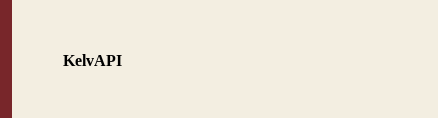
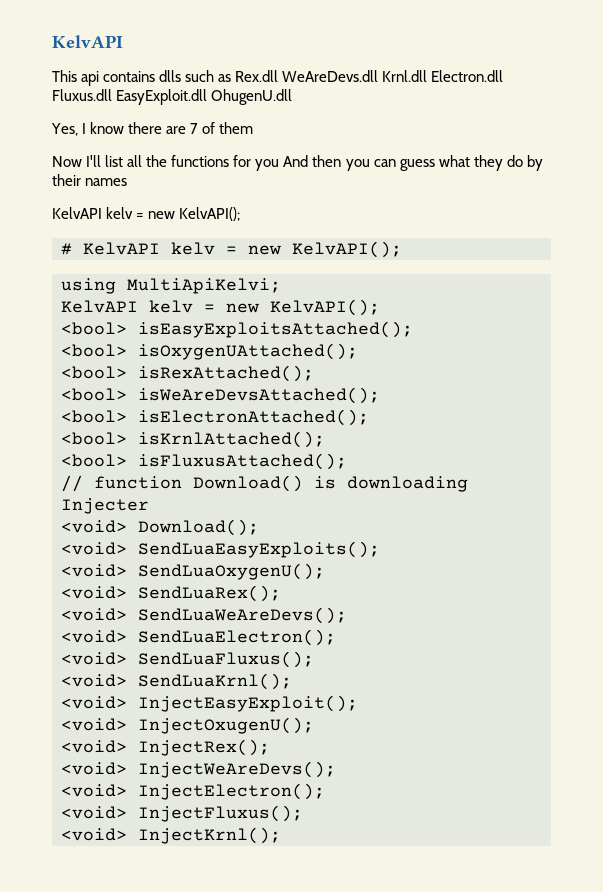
[63,54,122,66] KelvAPI -> [52,35,123,48] [52,70,504,86] [52,89,293,105] [51,122,254,136] [52,155,543,171] [52,174,128,186] [52,207,241,221] [61,241,402,258] [61,278,281,294] [61,299,380,316] [61,321,413,338] [61,343,358,360] [61,365,314,382] [61,387,380,404] [61,409,369,426] [61,431,325,448] [61,453,347,470] [61,475,468,492] [61,498,149,514] [61,519,259,536] [61,541,380,558] [61,563,325,580] [61,585,281,602] [61,607,347,624] [61,629,336,646] [61,651,314,668] [61,673,292,690] [61,695,358,712] [61,717,314,734] [61,739,270,756] [61,761,336,778] [61,783,325,800] [61,805,303,822] [61,827,281,844] KelvAPI // This api contains dlls such as Rex.dll WeAreDevs.dll Krnl.dll Electron.dll Fluxus.dll EasyExploit.dll OhugenU.dll // Yes, I know there are 7 of them // Now I'll list all the functions for you And then you can guess what they do by their names // KelvAPI kelv = new KelvAPI(); // # KelvAPI kelv = new KelvAPI(); // using MultiApiKelvi; // KelvAPI kelv = new KelvAPI(); // <bool> isEasyExploitsAttached(); // <bool> isOxygenUAttached(); // <bool> isRexAttached(); // <bool> isWeAreDevsAttached(); // <bool> isElectronAttached(); // <bool> isKrnlAttached(); // <bool> isFluxusAttached(); // // function Download() is downloading Injecter // <void> Download(); // <void> SendLuaEasyExploits(); // <void> SendLuaOxygenU(); // <void> SendLuaRex(); // <void> SendLuaWeAreDevs(); // <void> SendLuaElectron(); // <void> SendLuaFluxus(); // <void> SendLuaKrnl(); // <void> InjectEasyExploit(); // <void> InjectOxugenU(); // <void> InjectRex(); // <void> InjectWeAreDevs(); // <void> InjectElectron(); // <void> InjectFluxus(); // <void> InjectKrnl();

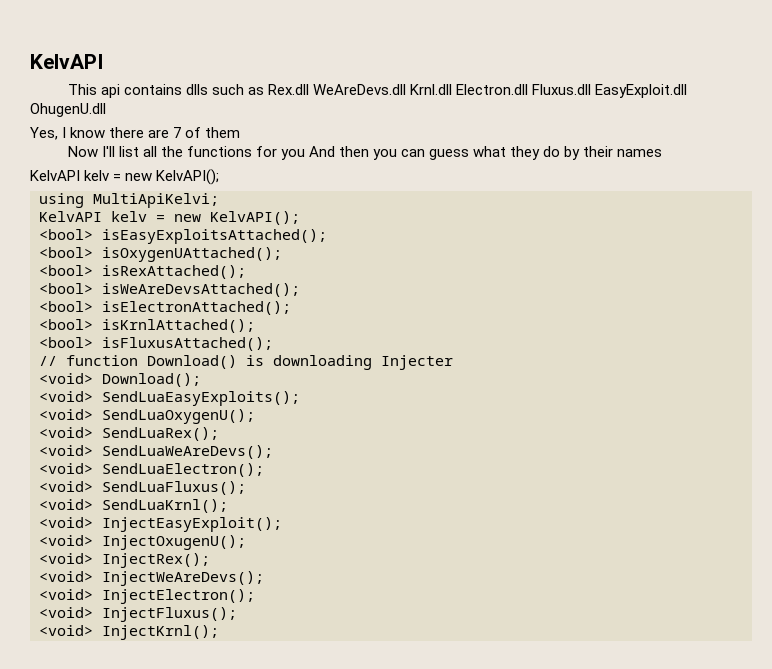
[61,241,402,258] // # KelvAPI kelv = new KelvAPI(); -> (220, 177) none

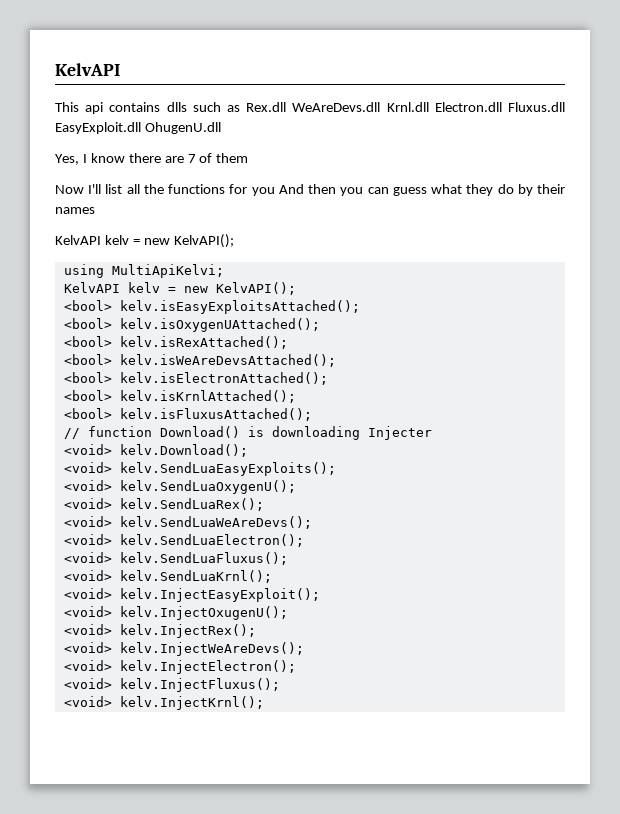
[102,229,327,244] [39,247,282,262] [39,265,246,279] [39,283,300,297] [39,301,291,315] [39,319,255,333] [39,337,273,351] isEasyExploitsAttached(); // <bool> isOxygenUAttached(); // <bool> isRexAttached(); // <bool> isWeAreDevsAttached(); // <bool> isElectronAttached(); // <bool> isKrnlAttached(); // <bool> isFluxusAttached(); -> [119,300,360,314] [63,318,320,332] [63,336,288,349] [63,354,336,367] [63,372,328,385] [63,390,296,403] [63,408,312,421] kelv.isEasyExploitsAttached(); // <bool> kelv.isOxygenUAttached(); // <bool> kelv.isRexAttached(); // <bool> kelv.isWeAreDevsAttached(); // <bool> kelv.isElectronAttached(); // <bool> kelv.isKrnlAttached(); // <bool> kelv.isFluxusAttached();
[102,373,201,387] [39,391,300,406] [39,409,255,424] [39,427,219,441] [39,445,273,459] [39,463,264,477] [39,481,246,495] [39,499,228,513] [39,517,282,532] [39,535,246,550] [39,553,210,568] [39,571,264,586] [39,589,255,604] [39,607,237,622] [39,625,219,640] Download(); // <void> SendLuaEasyExploits(); // <void> SendLuaOxygenU(); // <void> SendLuaRex(); // <void> SendLuaWeAreDevs(); // <void> SendLuaElectron(); // <void> SendLuaFluxus(); // <void> SendLuaKrnl(); // <void> InjectEasyExploit(); // <void> InjectOxugenU(); // <void> InjectRex(); // <void> InjectWeAreDevs(); // <void> InjectElectron(); // <void> InjectFluxus(); // <void> InjectKrnl(); -> [119,444,248,457] [63,462,336,476] [63,480,296,494] [63,498,264,511] [63,516,312,529] [63,534,304,547] [63,552,288,565] [63,570,272,583] [63,588,320,602] [63,606,288,620] [63,624,256,638] [63,642,304,656] [63,660,296,674] [63,678,280,692] [63,696,264,710] kelv.Download(); // <void> kelv.SendLuaEasyExploits(); // <void> kelv.SendLuaOxygenU(); // <void> kelv.SendLuaRex(); // <void> kelv.SendLuaWeAreDevs(); // <void> kelv.SendLuaElectron(); // <void> kelv.SendLuaFluxus(); // <void> kelv.SendLuaKrnl(); // <void> kelv.InjectEasyExploit(); // <void> kelv.InjectOxugenU(); // <void> kelv.InjectRex(); // <void> kelv.InjectWeAreDevs(); // <void> kelv.InjectElectron(); // <void> kelv.InjectFluxus(); // <void> kelv.InjectKrnl();

